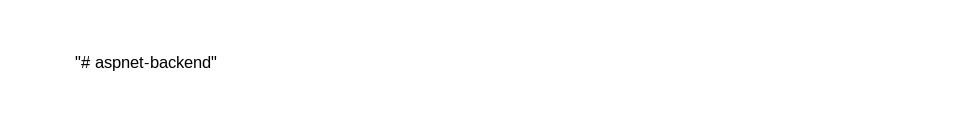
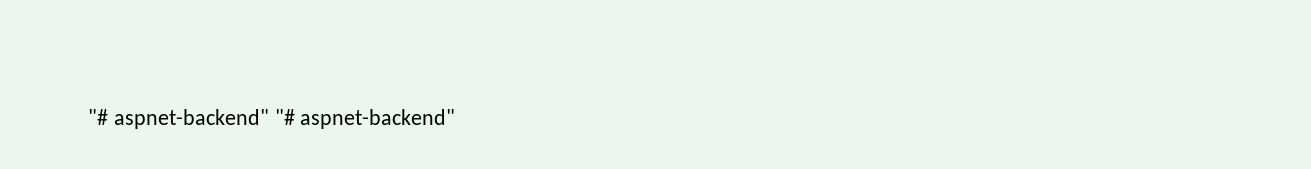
[75,56,217,71] "# aspnet-backend" -> [88,109,456,129] "# aspnet-backend" "# aspnet-backend"

